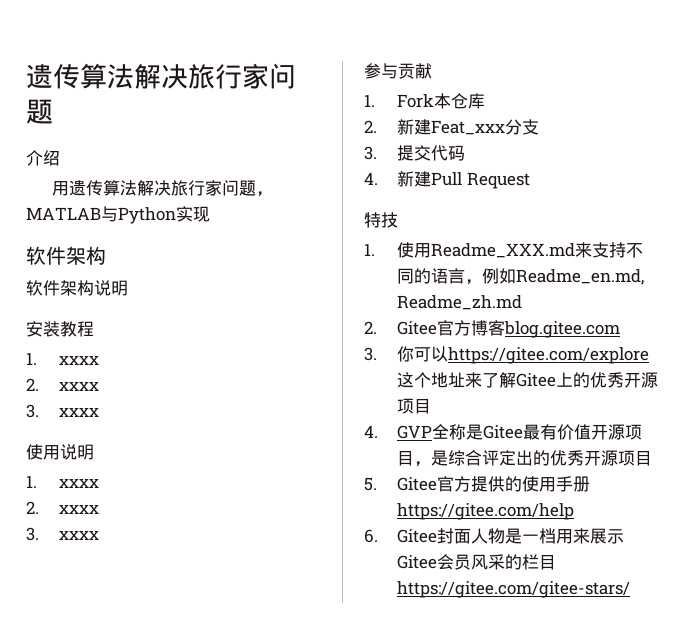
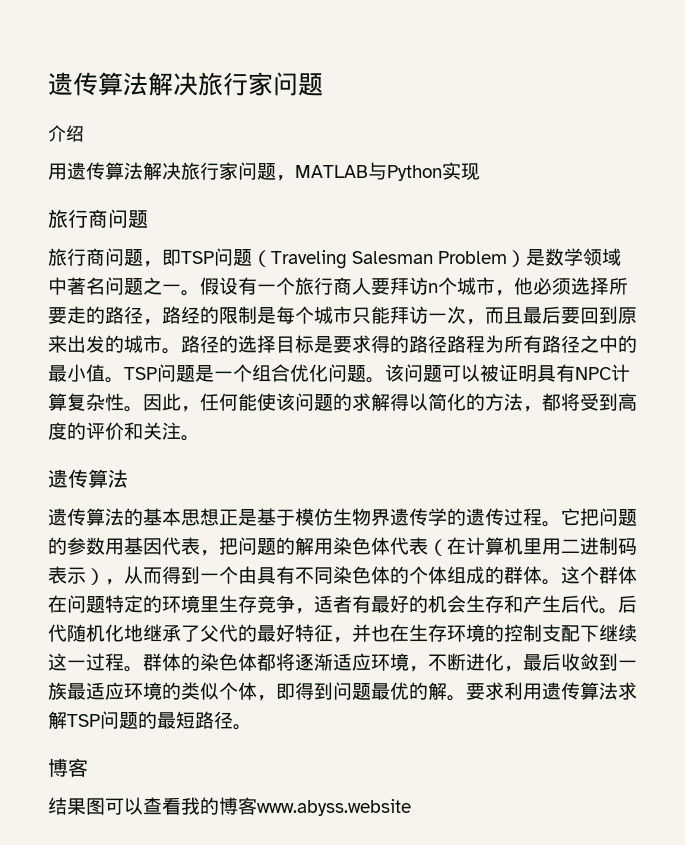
[26,246,106,265] [26,280,128,296] [26,321,94,337] [26,352,99,365] [26,378,99,391] [26,404,99,418] [26,444,94,460] [26,475,99,488] [26,501,99,514] [26,527,99,541] [364,63,432,79] [364,93,485,109] [364,119,539,135] [364,145,465,161] [364,171,530,189] [364,212,398,228] [364,242,643,258] [396,268,644,285] [396,295,522,310] [364,320,620,338] [364,346,649,364] [396,372,658,388] [396,398,431,414] [364,424,642,440] [396,450,652,467] [364,476,590,492] [396,503,574,520] [364,528,624,544] [396,554,556,570] [396,581,630,598] 软件架构 // 软件架构说明 // 安装教程 // 1. xxxx // 2. xxxx // 3. xxxx // 使用说明 // 1. xxxx // 2. xxxx // 3. xxxx // 参与贡献 // 1. Fork本仓库 // 2.新建Feat_xxx分支 // 3.提交代码 // 4.新建Pull Request // 特技 // 1.使用Readme_XXX.md来支持不同的语言，例如Readme_en.md, Readme_zh.md // 2. Gitee官方博客blog.gitee.com // 3.你可以https://gitee.com/explore这个地址来了解Gitee上的优秀开源项目 // 4. GVP全称是Gitee最有价值开源项目，是综合评定出的优秀开源项目 // 5. Gitee官方提供的使用手册https://gitee.com/help // 6. Gitee封面人物是一档用来展示Gitee会员风采的栏目https://gitee.com/gitee-stars/ -> [48,209,148,228] [48,248,622,269] [48,277,628,296] [48,306,637,325] [48,335,637,354] [48,364,630,383] [48,393,637,412] [48,422,200,441] [48,469,128,488] [48,508,637,527] [48,537,637,556] [48,566,637,585] [48,595,637,614] [48,624,637,643] [48,653,637,672] [48,682,637,701] [48,711,252,730] [48,758,88,777] [48,797,411,816] 旅行商问题 // 旅行商问题，即TSP问题（Traveling Salesman Problem）是数学领域中著名问题之一。假设有一个旅行商人要拜访n个城市，他必须选择所要走的路径，路经的限制是每个城市只能拜访一次，而且最后要回到原来出发的城市。路径的选择目标是要求得的路径路程为所有路径之中的最小值。TSP问题是一个组合优化问题。该问题可以被证明具有NPC计算复杂性。因此，任何能使该问题的求解得以简化的方法，都将受到高度的评价和关注。 // 遗传算法 // 遗传算法的基本思想正是基于模仿生物界遗传学的遗传过程。它把问题的参数用基因代表，把问题的解用染色体代表（在计算机里用二进制码表示），从而得到一个由具有不同染色体的个体组成的群体。这个群体在问题特定的环境里生存竞争，适者有最好的机会生存和产生后代。后代随机化地继承了父代的最好特征，并也在生存环境的控制支配下继续这一过程。群体的染色体都将逐渐适应环境，不断进化，最后收敛到一族最适应环境的类似个体，即得到问题最优的解。要求利用遗传算法求解TSP问题的最短路径。 // 博客 // 结果图可以查看我的博客www.abyss.website

